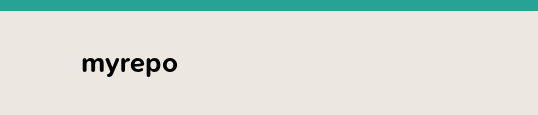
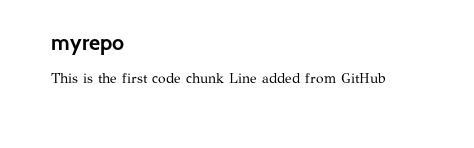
(178, 67) none -> [51,73,386,84] // This is the first code chunk Line added from GitHub

